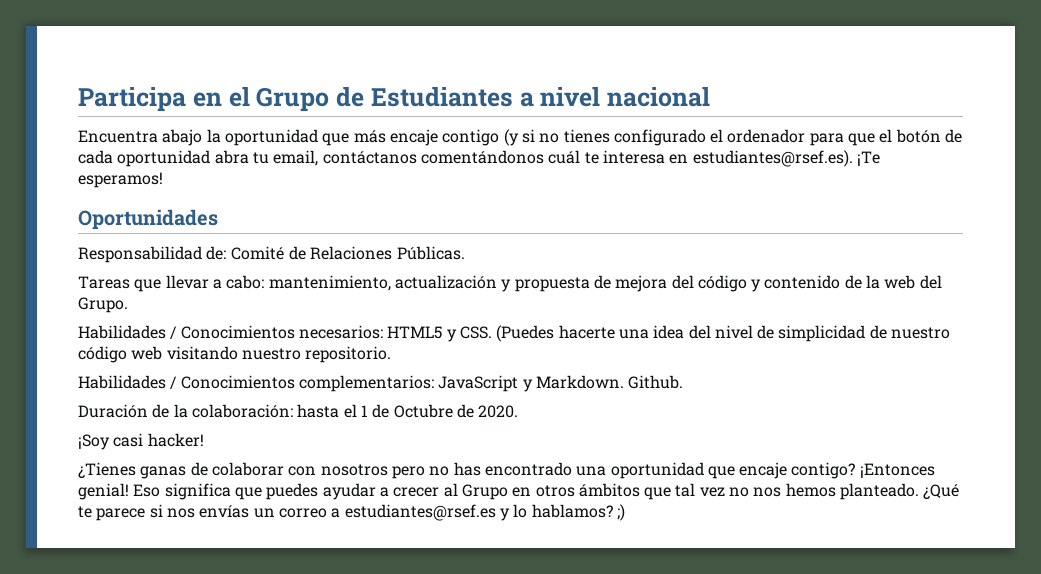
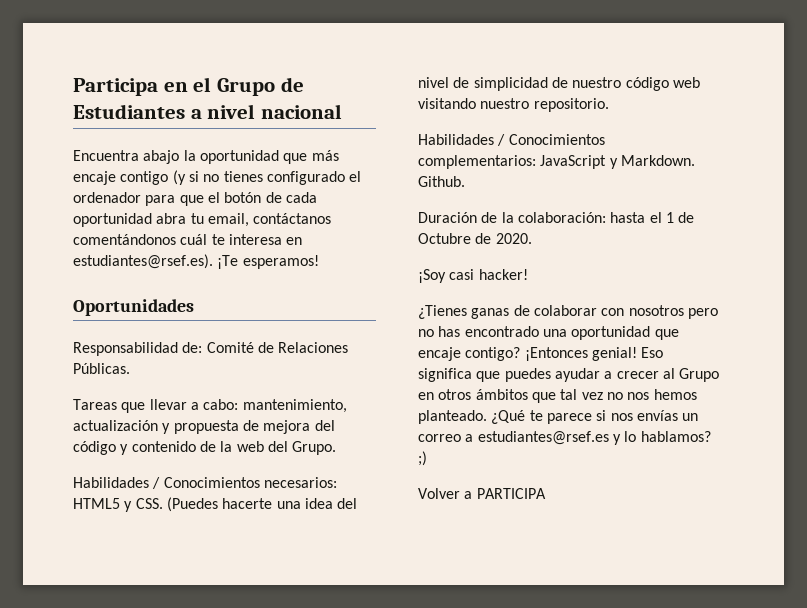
(625, 512) none -> [418,488,546,499] // Volver a PARTICIPA

